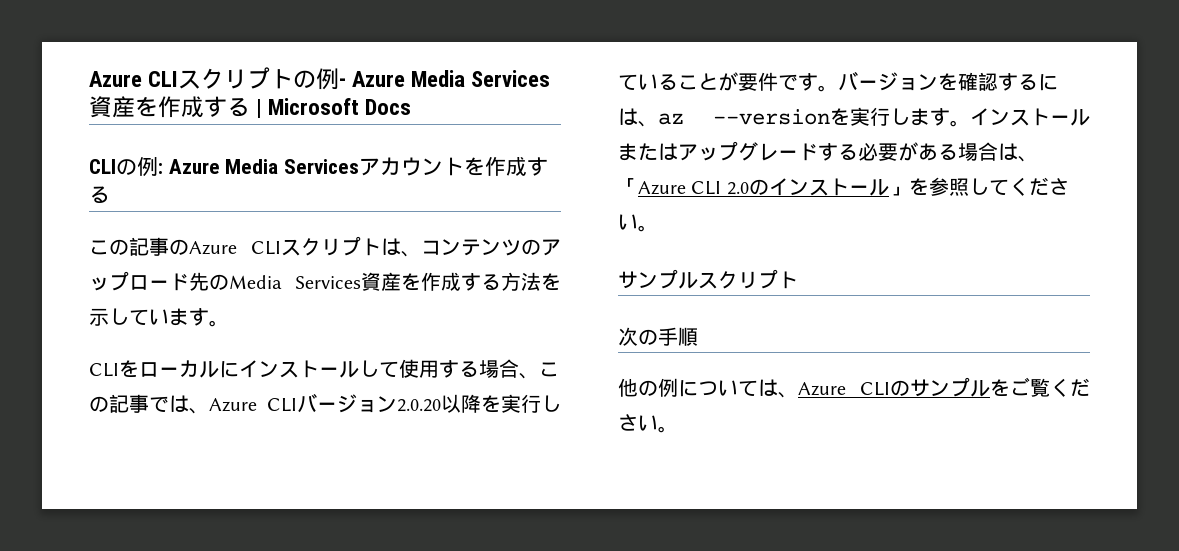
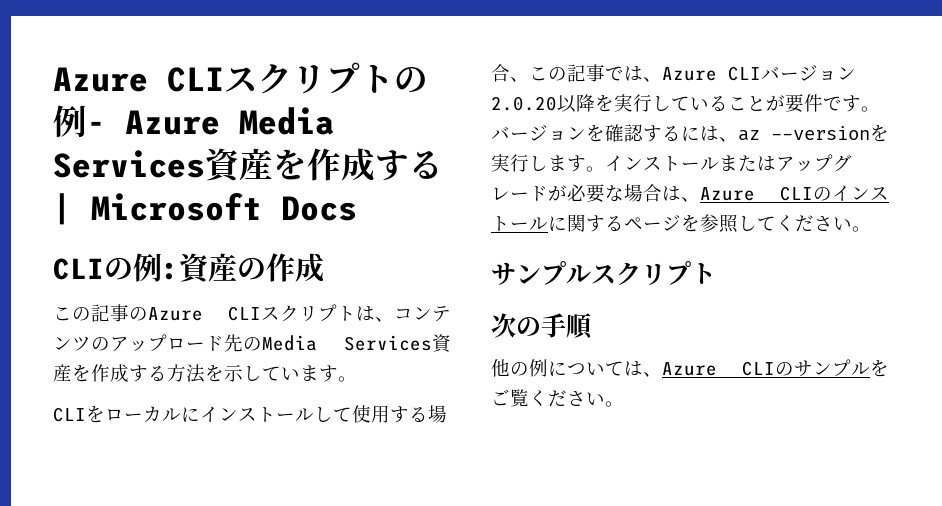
[168,157,549,176] [89,186,110,203] Azure Media Servicesアカウントを作成する -> [179,253,324,284] 資産の作成
[818,142,958,161] する必要がある -> [548,184,624,203] が必要な
[618,178,749,195] 「Azure CLI 2.0 -> [700,186,813,201] Azure CLI
[888,186,909,196] 」 -> [548,214,681,232] に関するページ

